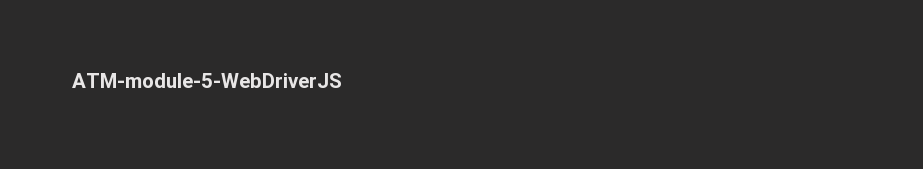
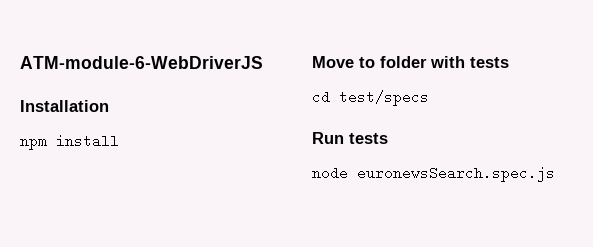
[72,73,342,88] ATM-module-5-WebDriverJS -> [20,56,263,69] [20,100,109,112] [20,134,119,150] [312,56,509,68] [312,90,429,106] [312,132,388,144] [312,166,555,182] ATM-module-6-WebDriverJS // Installation // npm install // Move to folder with tests // cd test/specs // Run tests // node euronewsSearch.spec.js

